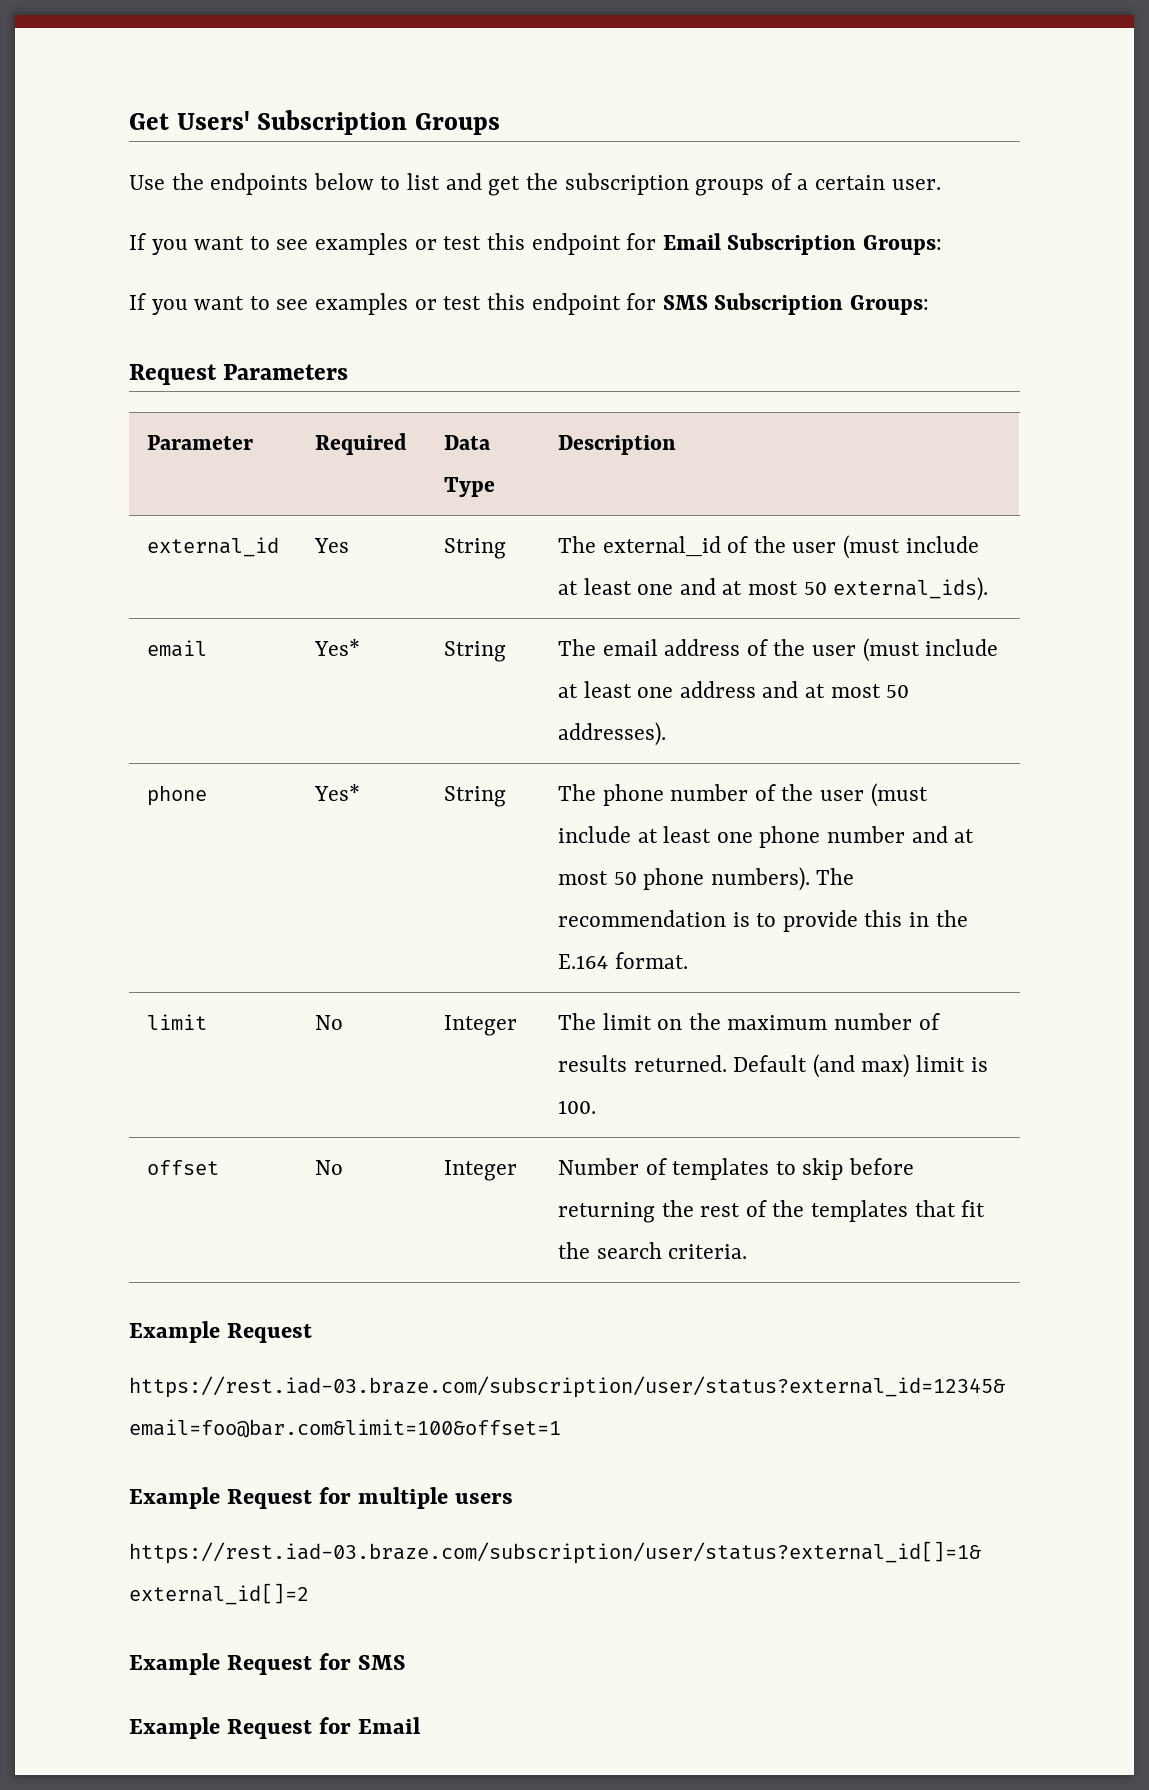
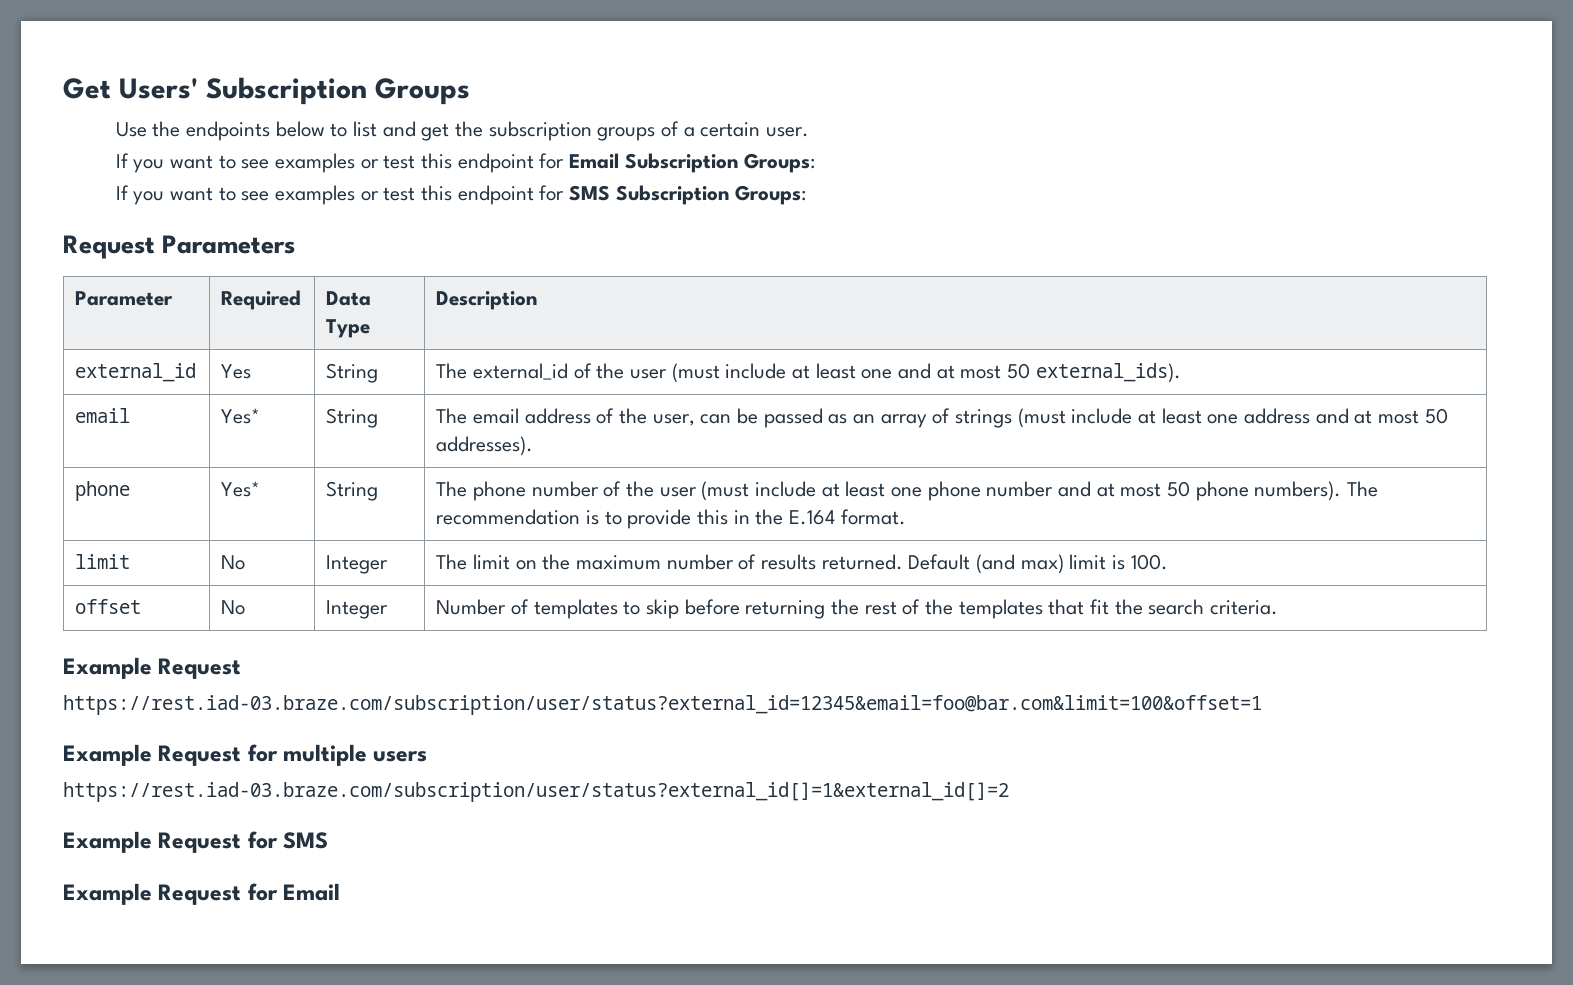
[811,645,856,656] user -> [652,408,1012,428] user, can be passed as an array of strings

